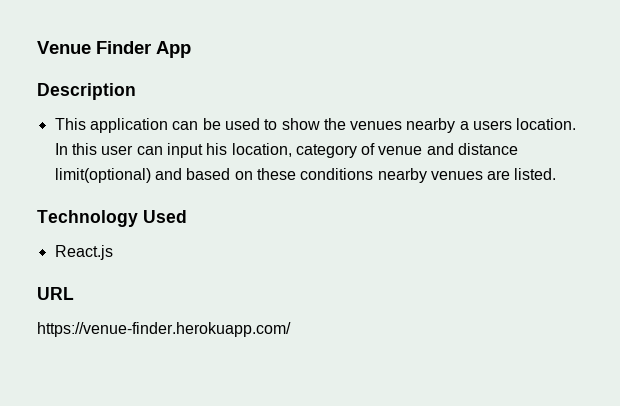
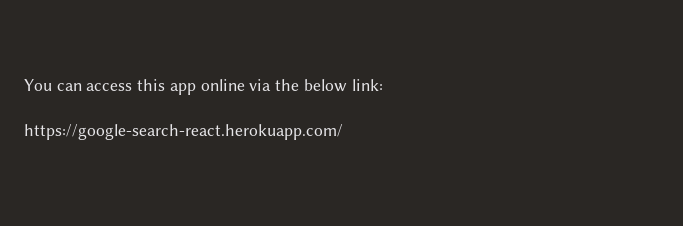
[37,41,191,58] [37,83,136,100] [54,118,577,133] [54,143,519,158] [54,168,557,183] [37,210,187,227] [54,245,113,260] [37,287,74,300] [37,322,291,337] Venue Finder App // Description // This application can be used to show the venues nearby a users location. In this user can input his location, category of venue and distance limit(optional) and based on these conditions nearby venues are listed. // Technology Used // React.js // URL // https://venue-finder.herokuapp.com/ -> [24,79,383,95] [24,124,343,140] You can access this app online via the below link: // https://google-search-react.herokuapp.com/

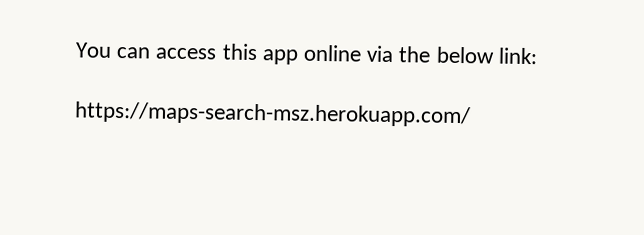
[24,124,343,140] https://google-search-react.herokuapp.com/ -> [74,101,471,128] https://maps-search-msz.herokuapp.com/

